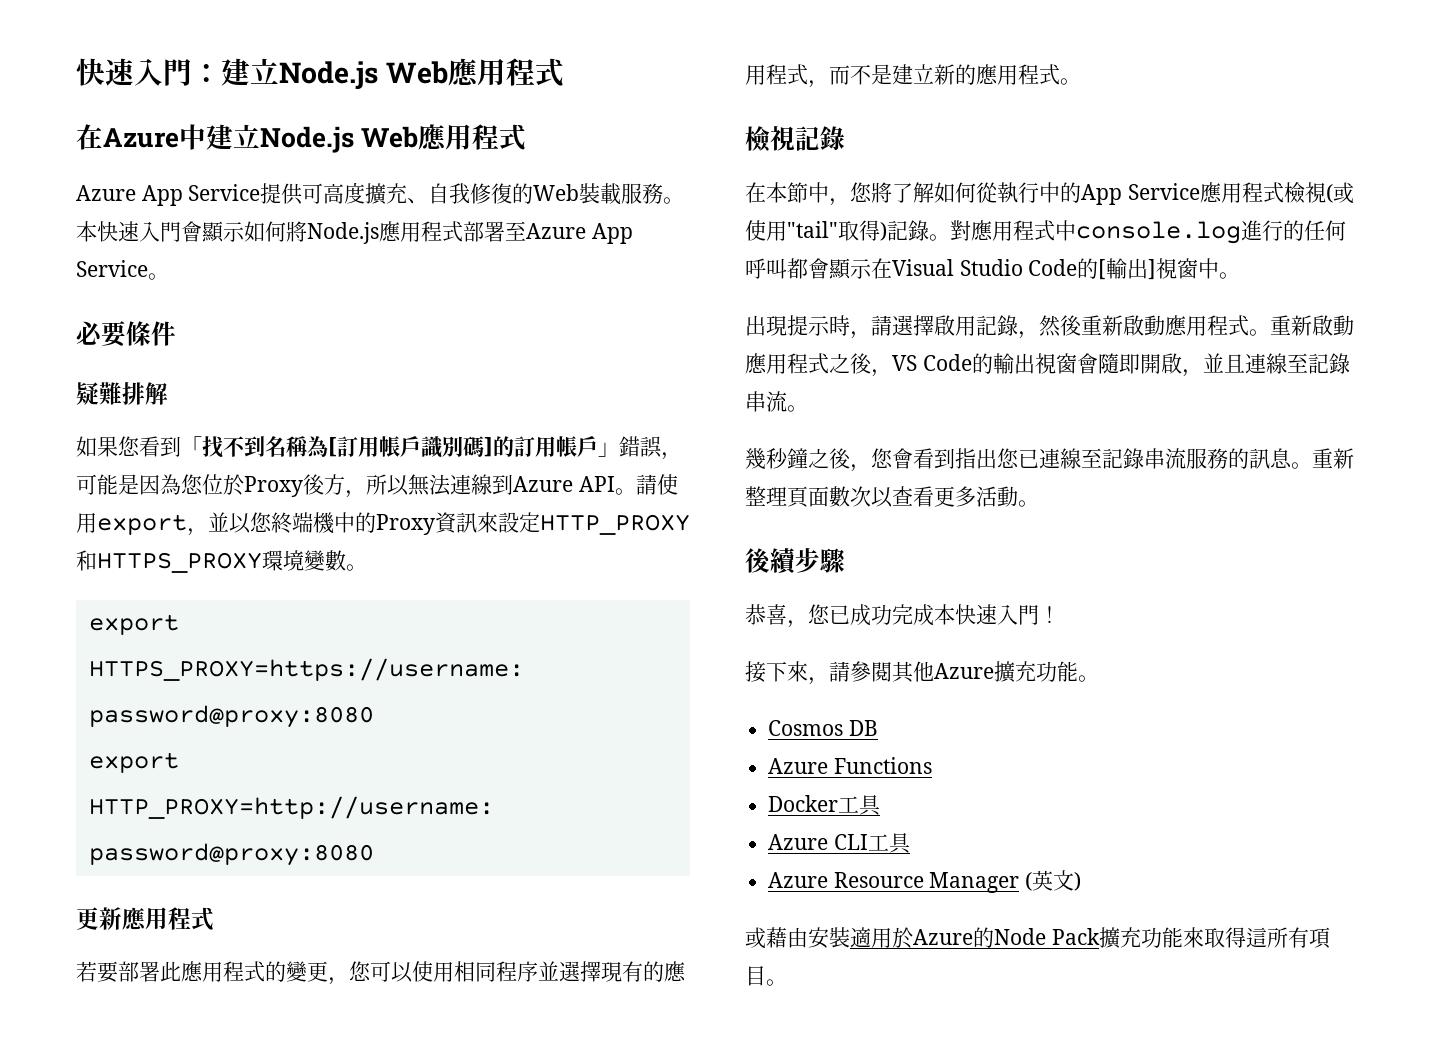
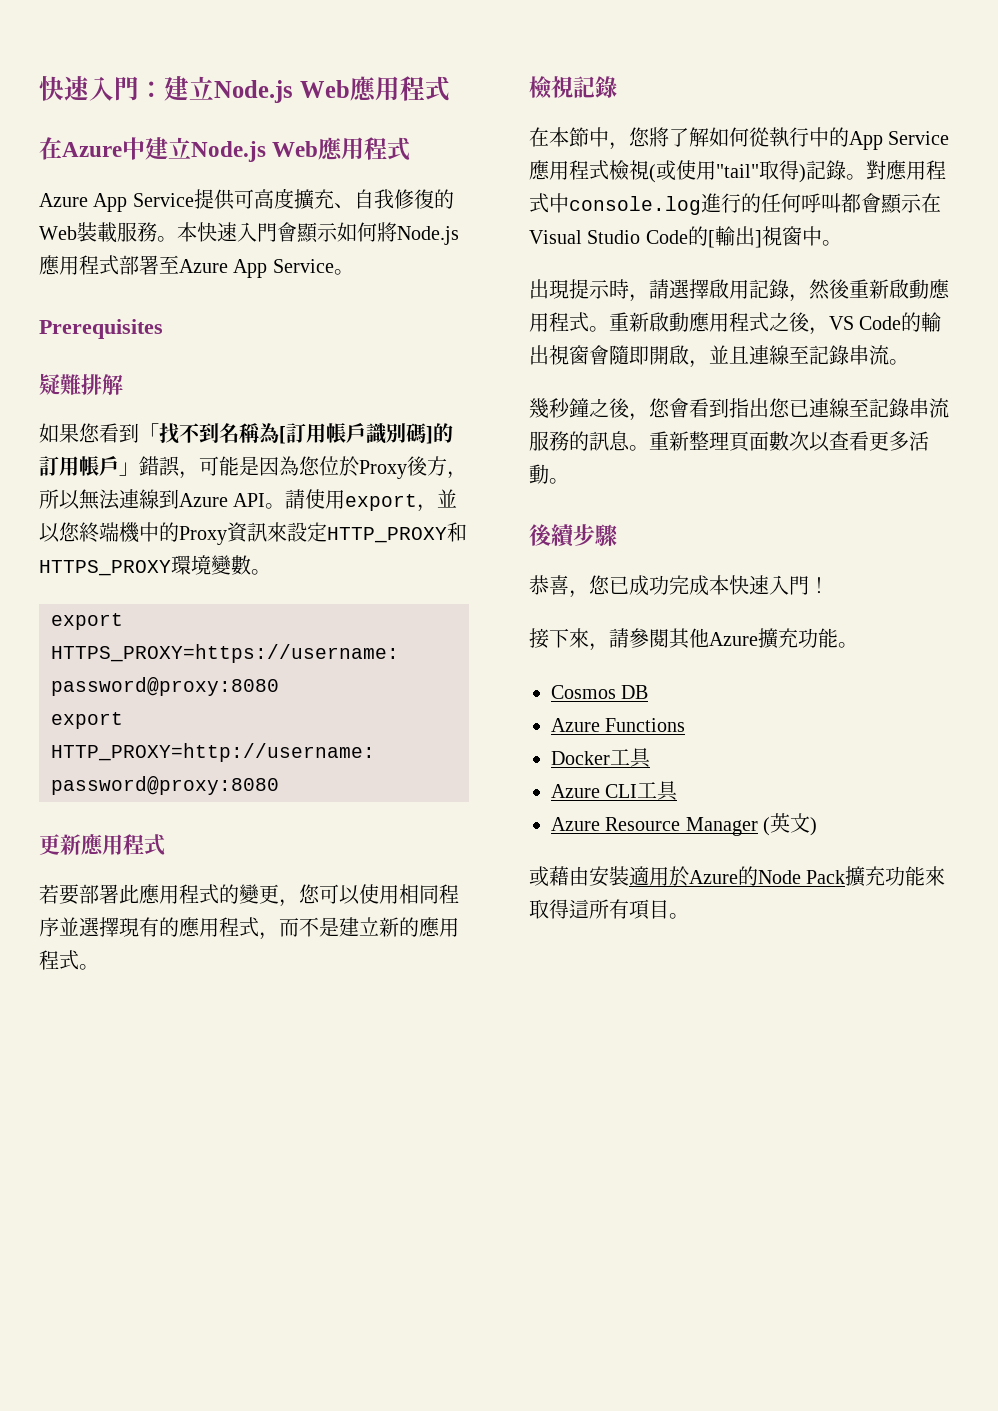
[76,321,176,347] 必要條件 -> [39,319,163,339] Prerequisites

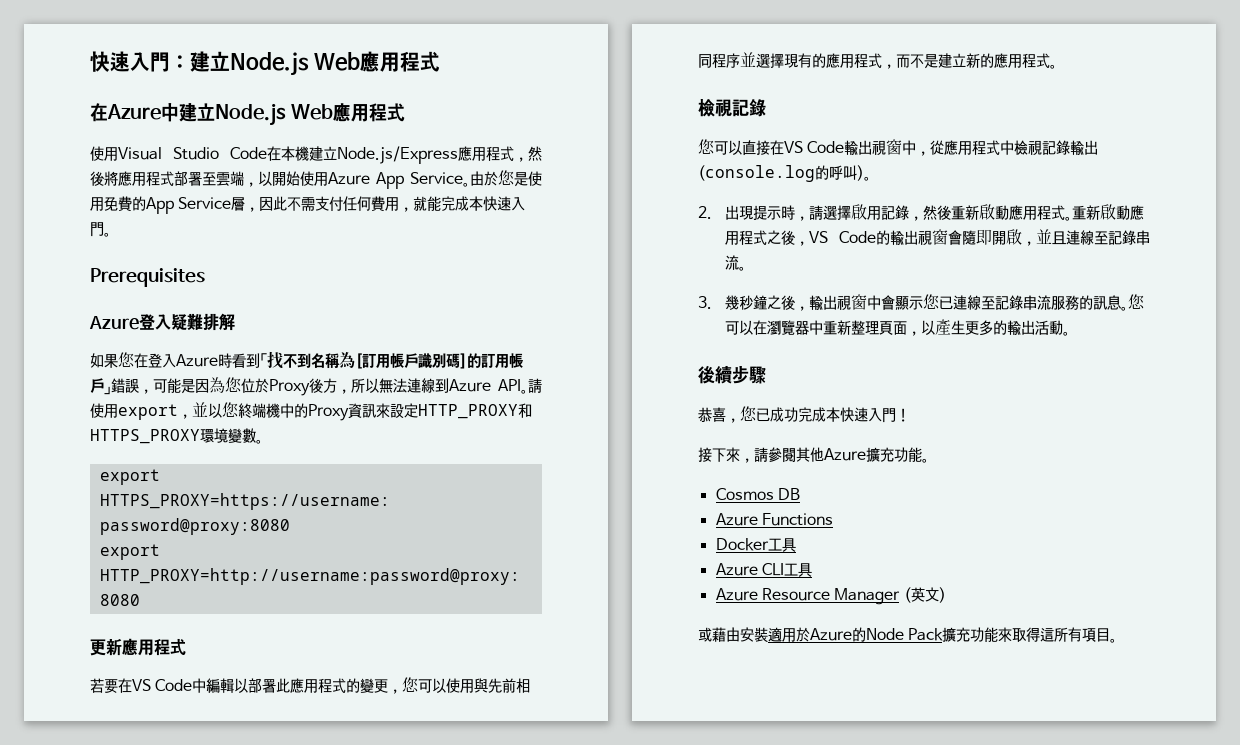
[39,188,454,212] [39,222,459,245] [39,255,334,278] Azure App Service提供可高度擴充、自我修復的Web裝載服務。本快速入門會顯示如何將Node.js應用程式部署至Azure App Service -> [90,146,542,164] [90,170,542,189] [90,196,526,214] [90,222,104,237] 使用Visual Studio Code在本機建立Node.js/Express應用程式，然後將應用程式部署至雲端，以開始使用Azure App Service。由於您是使用免費的App Service層，因此不需支付任何費用，就能完成本快速入門
(163, 329) none -> [89,314,171,330] Azure登入
(100, 433) none -> [134,353,232,368] 在登入Azure時
(79, 894) none -> [118,678,249,693] 在VS Code中編輯以
(399, 894) none -> [474,678,517,693] 與先前
[529,127,950,150] [529,160,946,183] [529,193,941,215] [529,226,842,248] 在本節中，您將了解如何從執行中的App Service應用程式檢視(或使用"tail"取得)記錄。對應用程式中console.log進行的任何呼叫都會顯示在Visual Studio Code的[輸出]視窗中。 // -> [698,139,1099,156] [698,165,871,182] [698,206,712,219] 您可以直接在VS Code輸出視窗中，從應用程式中檢視記錄輸出(console.log的呼叫)。 // 2.
(909, 362) none -> [698,296,712,309] 3.
[649,398,769,418] 您會看到指出 -> [808,294,923,310] 輸出視窗中會顯示
[649,431,909,452] 重新整理頁面數次以查看更多 -> [1127,294,1145,309] [724,319,1035,336] 您可以在瀏覽器中重新整理頁面，以產生更多的輸出

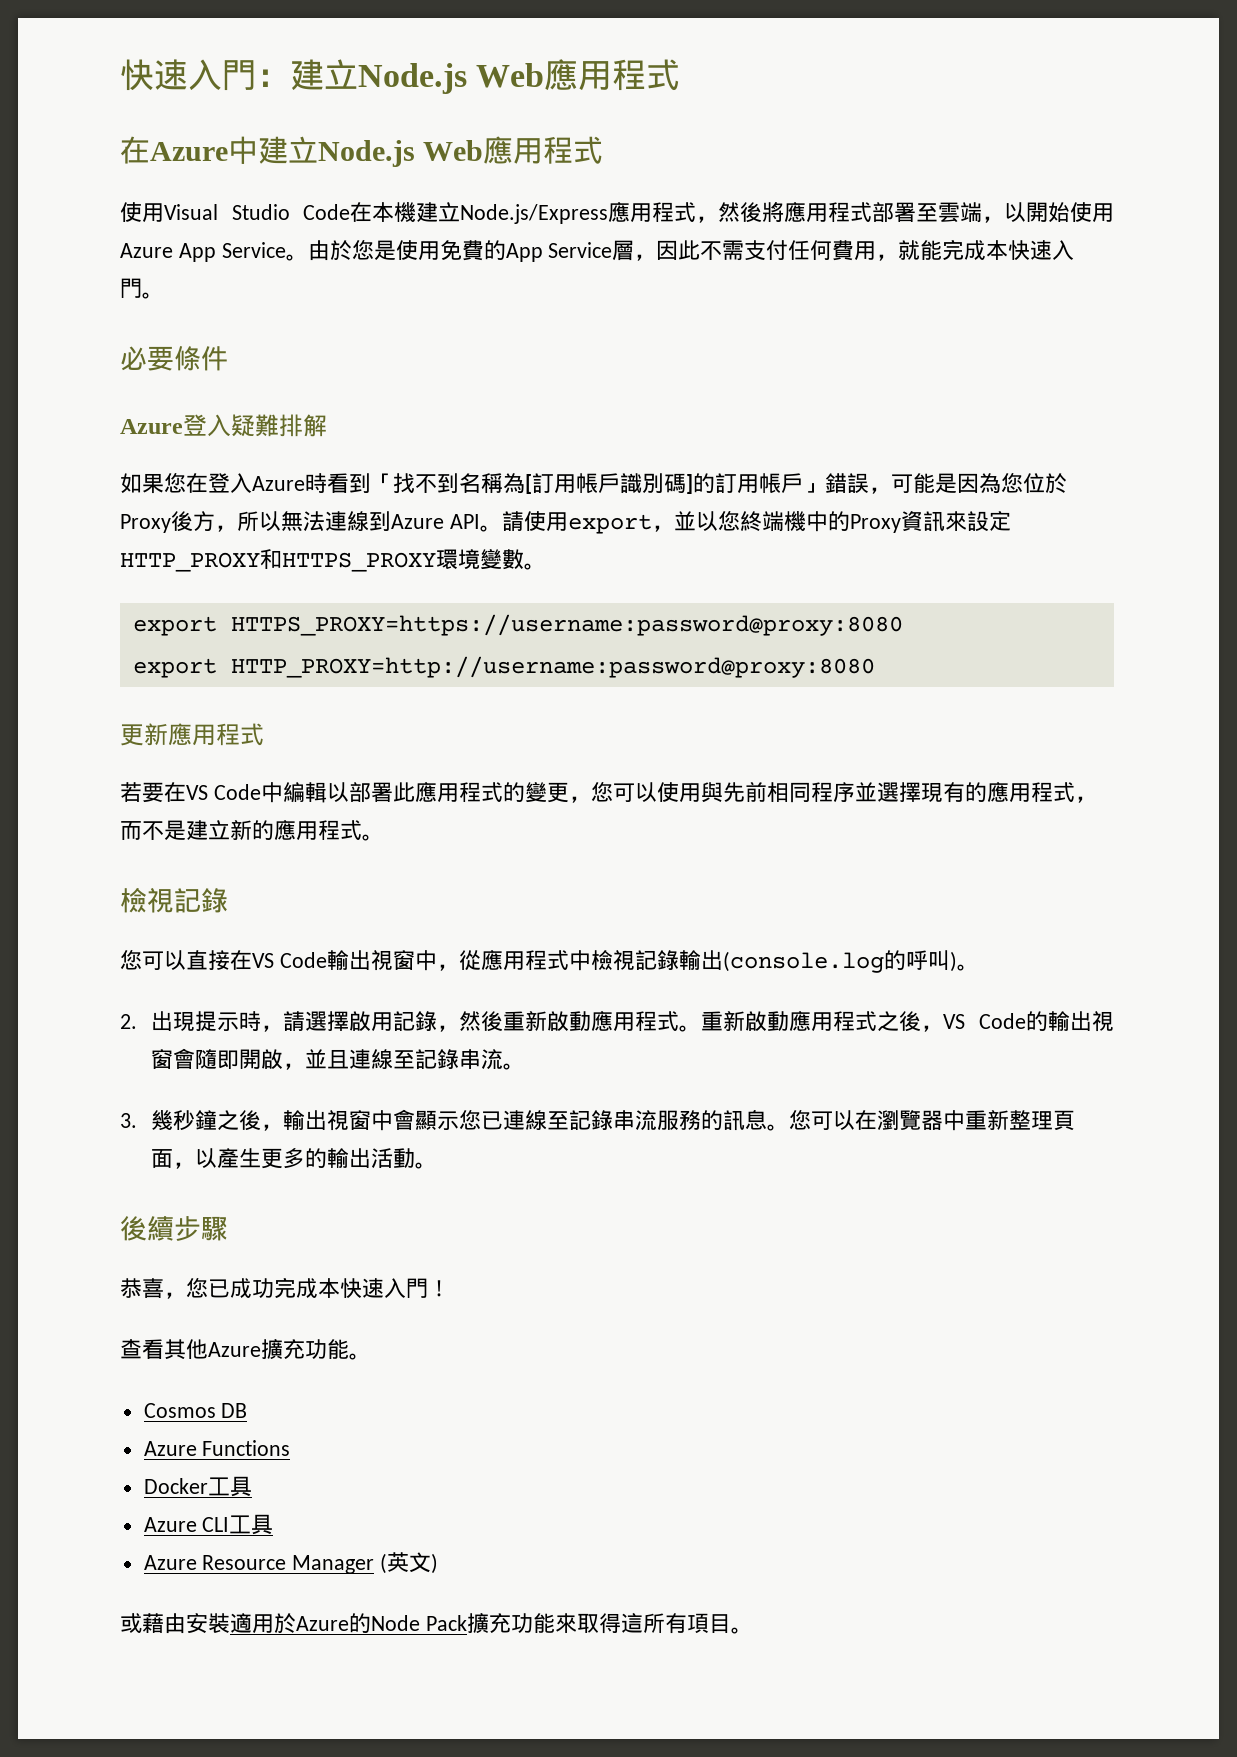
[90,268,205,287] Prerequisites -> [120,346,228,371] 必要條件
[698,447,796,463] 接下來，請參閱 -> [120,1339,164,1359] 查看

